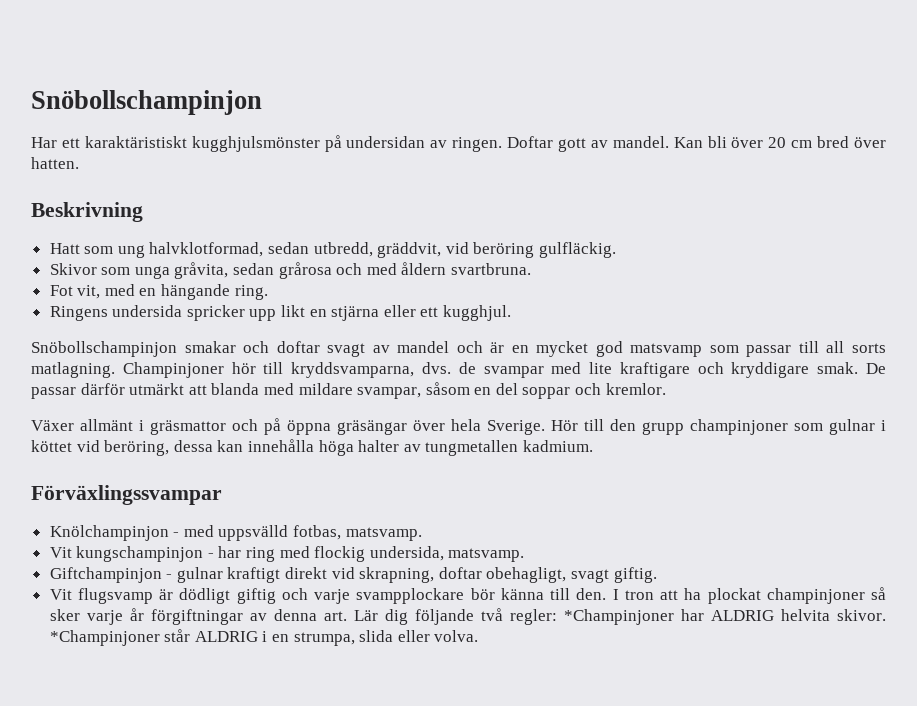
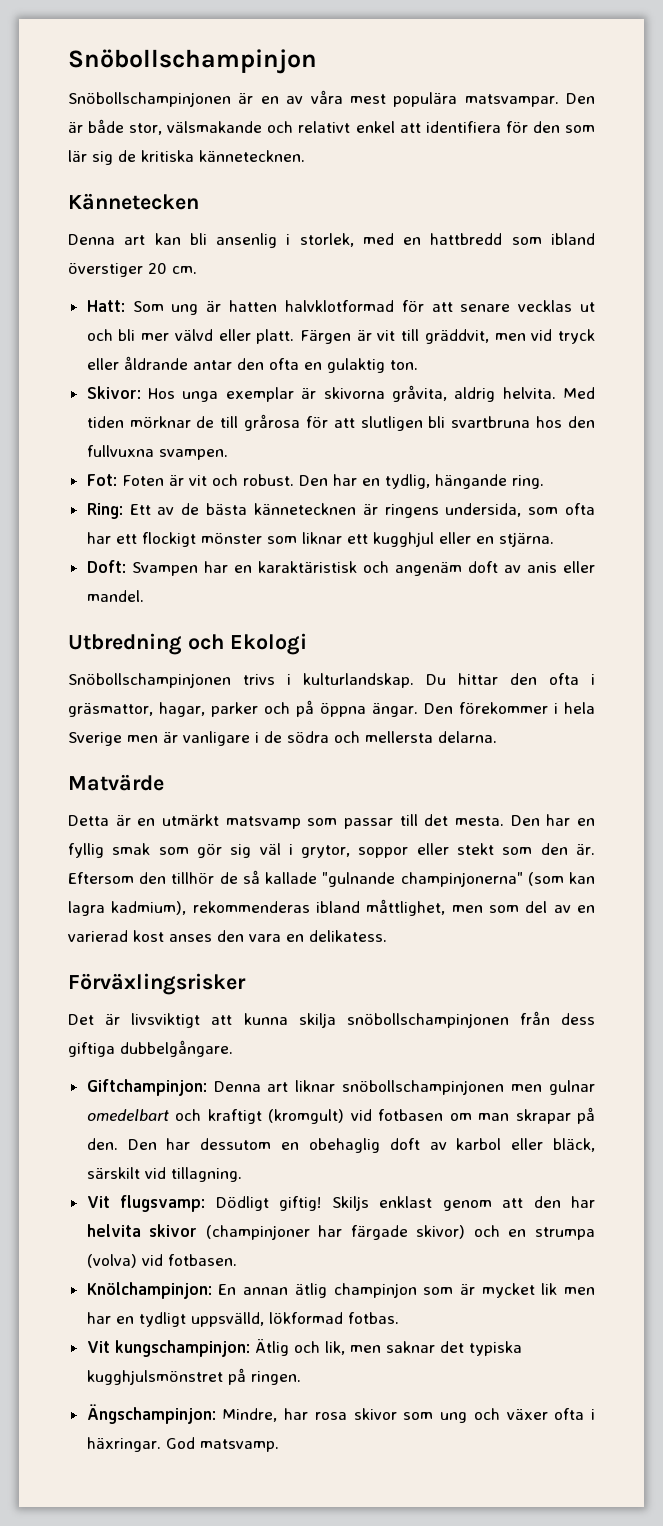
[31,135,887,152] [31,157,79,169] [31,202,143,222] [49,242,617,258] [49,262,532,279] [49,284,268,300] [49,305,512,321] [31,341,886,357] [31,362,887,378] [31,382,666,399] [31,418,886,435] [31,439,593,456] [31,485,222,505] [49,525,422,541] [49,546,525,562] [49,567,657,583] [49,587,887,604] [49,608,886,625] [49,629,479,646] Har ett karaktäristiskt kugghjulsmönster på undersidan av ringen. Doftar gott av mandel. Kan bli över 20 cm bred över hatten. // Beskrivning // Hatt som ung halvklotformad, sedan utbredd, gräddvit, vid beröring gulfläckig. // Skivor som unga gråvita, sedan grårosa och med åldern svartbruna. // Fot vit, med en hängande ring. // Ringens undersida spricker upp likt en stjärna eller ett kugghjul. // Snöbollschampinjon smakar och doftar svagt av mandel och är en mycket god matsvamp som passar till all sorts matlagning. Champinjoner hör till kryddsvamparna, dvs. de svampar med lite kraftigare och kryddigare smak. De passar därför utmärkt att blanda med mildare svampar, såsom en del soppar och kremlor. // Växer allmänt i gräsmattor och på öppna gräsängar över hela Sverige. Hör till den grupp champinjoner som gulnar i köttet vid beröring, dessa kan innehålla höga halter av tungmetallen kadmium. // Förväxlingssvampar // Knölchampinjon - med uppsvälld fotbas, matsvamp. // Vit kungschampinjon - har ring med flockig undersida, matsvamp. // Giftchampinjon - gulnar kraftigt direkt vid skrapning, doftar obehagligt, svagt giftig. // Vit flugsvamp är dödligt giftig och varje svampplockare bör känna till den. I tron att ha plockat champinjoner så sker varje år förgiftningar av denna art. Lär dig följande två regler: *Champinjoner har ALDRIG helvita skivor. *Champinjoner står ALDRIG i en strumpa, slida eller volva. -> [68,90,595,107] [68,119,595,135] [68,150,305,165] [68,193,199,210] [68,233,595,248] [68,262,197,277] [86,300,595,315] [86,329,595,344] [86,356,418,373] [86,385,595,402] [86,414,596,431] [86,445,228,460] [86,474,544,489] [86,503,595,519] [86,532,554,547] [86,560,595,576] [86,590,144,602] [68,633,307,655] [68,673,595,688] [68,700,595,717] [68,731,497,746] [68,774,164,791] [68,814,596,829] [68,843,596,858] [68,870,595,887] [68,899,595,916] [68,930,387,942] [68,973,246,995] [68,1011,595,1028] [68,1040,233,1057] [86,1079,595,1096] [86,1107,595,1124] [86,1138,595,1153] [86,1167,242,1182] [86,1195,595,1212] [86,1224,596,1240] [86,1254,237,1268] [86,1282,595,1299] [86,1312,399,1327] [86,1339,522,1357] [86,1368,301,1385] [86,1404,596,1424] [86,1437,279,1452] Snöbollschampinjonen är en av våra mest populära matsvampar. Den är både stor, välsmakande och relativt enkel att identifiera för den som lär sig de kritiska kännetecknen. // Kännetecken // Denna art kan bli ansenlig i storlek, med en hattbredd som ibland överstiger 20 cm. // Hatt: Som ung är hatten halvklotformad för att senare vecklas ut och bli mer välvd eller platt. Färgen är vit till gräddvit, men vid tryck eller åldrande antar den ofta en gulaktig ton. // Skivor: Hos unga exemplar är skivorna gråvita, aldrig helvita. Med tiden mörknar de till grårosa för att slutligen bli svartbruna hos den fullvuxna svampen. // Fot: Foten är vit och robust. Den har en tydlig, hängande ring. // Ring: Ett av de bästa kännetecknen är ringens undersida, som ofta har ett flockigt mönster som liknar ett kugghjul eller en stjärna. // Doft: Svampen har en karaktäristisk och angenäm doft av anis eller mandel. // Utbredning och Ekologi // Snöbollschampinjonen trivs i kulturlandskap. Du hittar den ofta i gräsmattor, hagar, parker och på öppna ängar. Den förekommer i hela Sverige men är vanligare i de södra och mellersta delarna. // Matvärde // Detta är en utmärkt matsvamp som passar till det mesta. Den har en fyllig smak som gör sig väl i grytor, soppor eller stekt som den är. Eftersom den tillhör de så kallade "gulnande champinjonerna" (som kan lagra kadmium), rekommenderas ibland måttlighet, men som del av en varierad kost anses den vara en delikatess. // Förväxlingsrisker // Det är livsviktigt att kunna skilja snöbollschampinjonen från dess giftiga dubbelgångare. // Giftchampinjon: Denna art liknar snöbollschampinjonen men gulnar omedelbart och kraftigt (kromgult) vid fotbasen om man skrapar på den. Den har dessutom en obehaglig doft av karbol eller bläck, särskilt vid tillagning. // Vit flugsvamp: Dödligt giftig! Skiljs enklast genom att den har helvita skivor (champinjoner har färgade skivor) och en strumpa (volva) vid fotbasen. // Knölchampinjon: En annan ätlig champinjon som är mycket lik men har en tydligt uppsvälld, lökformad fotbas. // Vit kungschampinjon: Ätlig och lik, men saknar det typiska kugghjulsmönstret på ringen. // Ängschampinjon: Mindre, har rosa skivor som ung och växer ofta i häxringar. God matsvamp.

